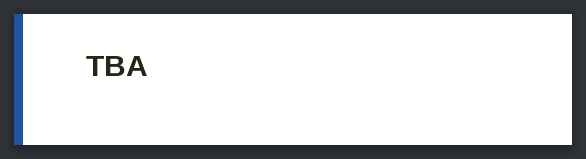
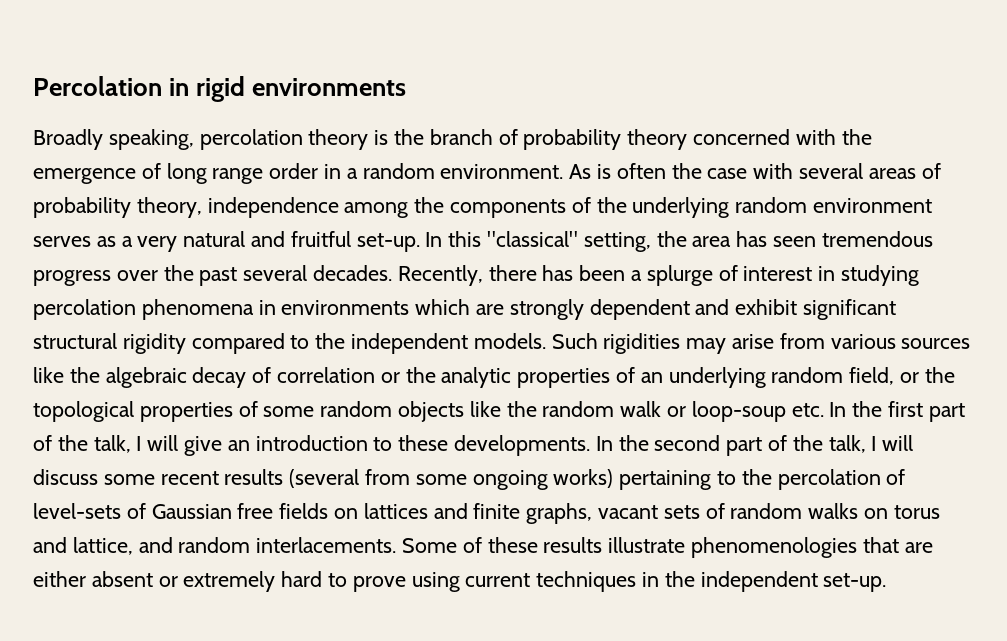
[86,56,148,76] TBA -> [33,76,407,102] [33,129,872,150] [33,163,941,184] [33,197,933,218] [33,231,933,252] [33,265,920,286] [33,299,897,320] [33,333,971,354] [33,367,955,388] [33,401,965,422] [33,435,914,456] [33,469,906,490] [33,503,940,524] [33,537,933,558] [33,571,887,592] Percolation in rigid environments // Broadly speaking, percolation theory is the branch of probability theory concerned with the emergence of long range order in a random environment. As is often the case with several areas of probability theory, independence among the components of the underlying random environment serves as a very natural and fruitful set-up. In this "classical" setting, the area has seen tremendous progress over the past several decades. Recently, there has been a splurge of interest in studying percolation phenomena in environments which are strongly dependent and exhibit significant structural rigidity compared to the independent models. Such rigidities may arise from various sources like the algebraic decay of correlation or the analytic properties of an underlying random field, or the topological properties of some random objects like the random walk or loop-soup etc. In the first part of the talk, I will give an introduction to these developments. In the second part of the talk, I will discuss some recent results (several from some ongoing works) pertaining to the percolation of level-sets of Gaussian free fields on lattices and finite graphs, vacant sets of random walks on torus and lattice, and random interlacements. Some of these results illustrate phenomenologies that are either absent or extremely hard to prove using current techniques in the independent set-up.

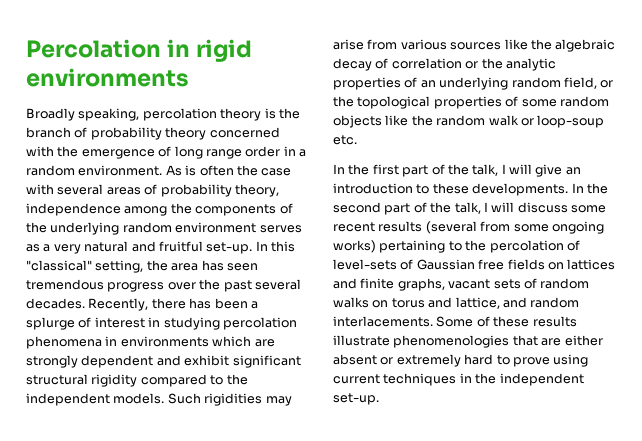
(824, 410) none -> (357, 140) //

